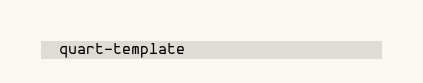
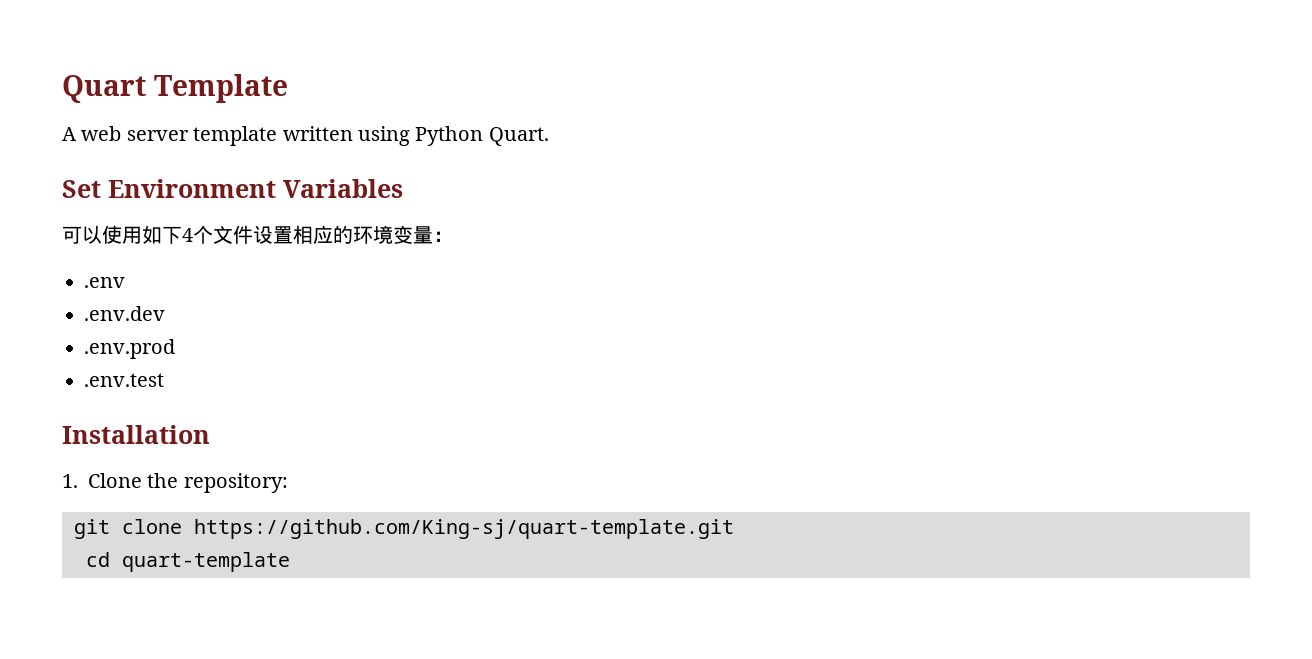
(59, 50) none -> [62,74,288,103] [62,126,549,146] [62,179,403,198] [62,225,453,244] [84,277,125,288] [84,306,165,321] [84,339,175,359] [84,373,164,387] [62,425,210,444] [62,473,288,493] [74,519,734,539] [86,552,110,567] Quart Template // A web server template written using Python Quart. // Set Environment Variables // 可以使用如下4个文件设置相应的环境变量： // .env // .env.dev // .env.prod // .env.test // Installation // 1. Clone the repository: // git clone https://github.com/King-sj/quart-template.git // cd

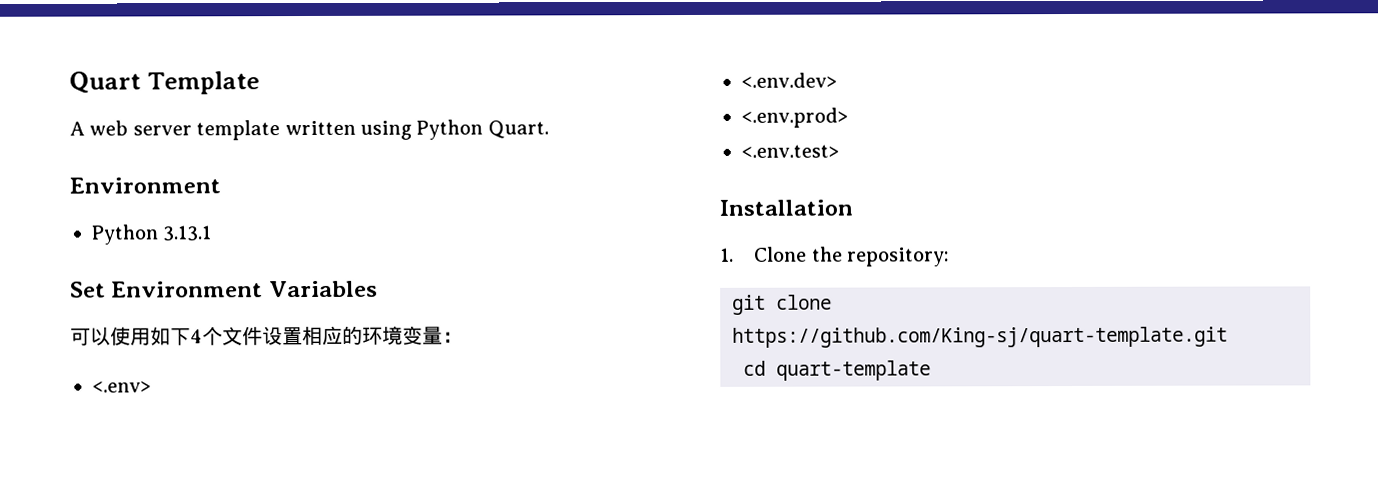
(549, 136) none -> [69,177,221,194] [91,224,212,245] // Environment // Python 3.13.1
[84,277,125,288] [84,306,165,321] [84,339,175,359] [84,373,164,387] .env // .env.dev // .env.prod // .env.test -> [92,381,151,393] [741,72,837,88] [741,107,848,128] [741,144,839,158] <.env> // <.env.dev> // <.env.prod> // <.env.test>

